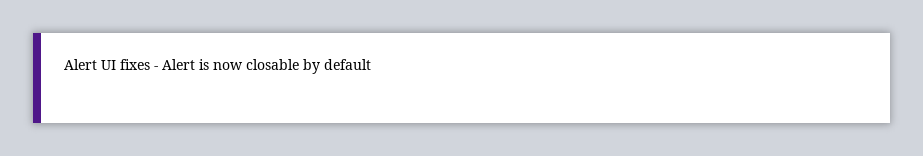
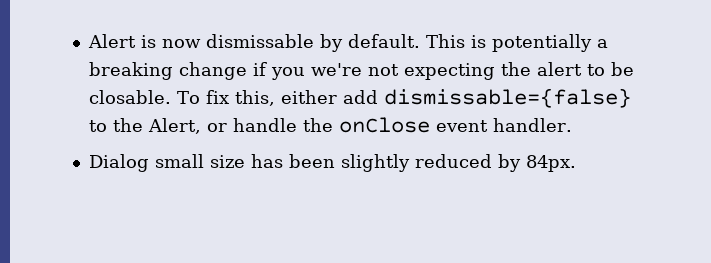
[64,59,371,74] Alert UI fixes - Alert is now closable by default -> [87,34,608,52] [88,62,634,80] [88,88,631,108] [88,117,572,134] [88,154,576,172] Alert is now dismissable by default. This is potentially a breaking change if you we're not expecting the alert to be closable. To fix this, either add dismissable={false} to the Alert, or handle the onClose event handler. // Dialog small size has been slightly reduced by 84px.

